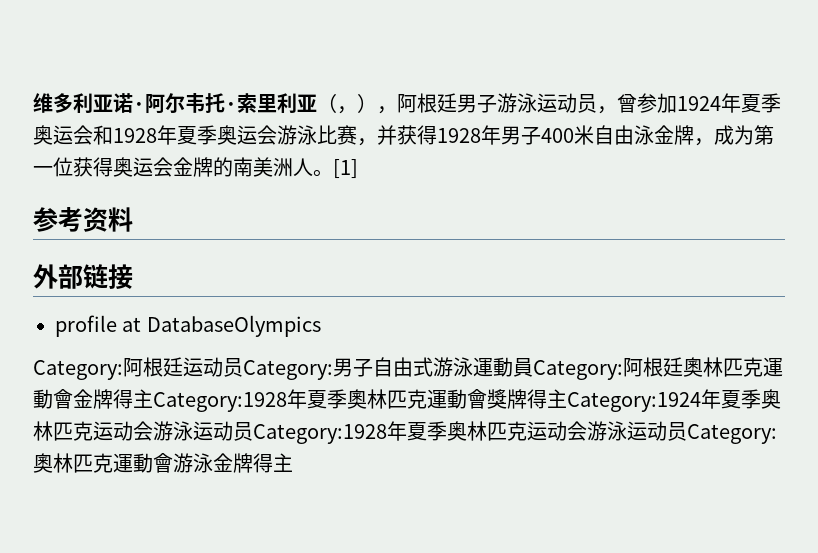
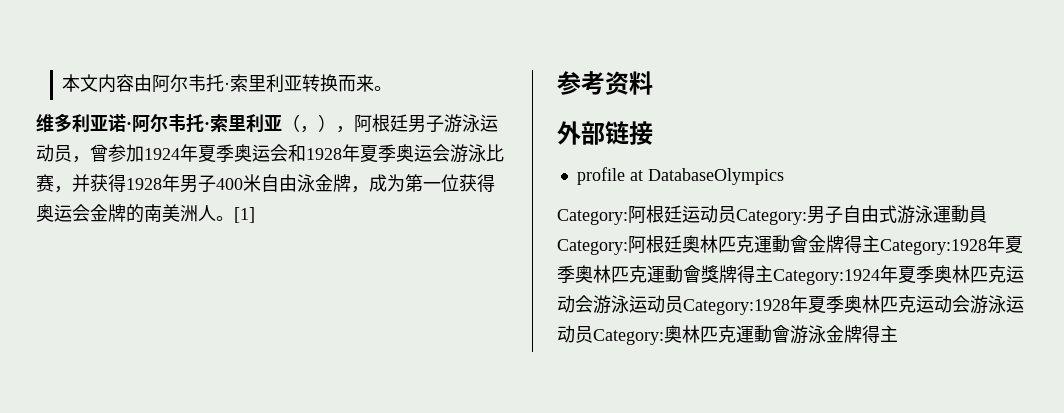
(33, 103) none -> [62,74,393,93] 本文内容由阿尔韦托·索里利亚转换而来。 //

